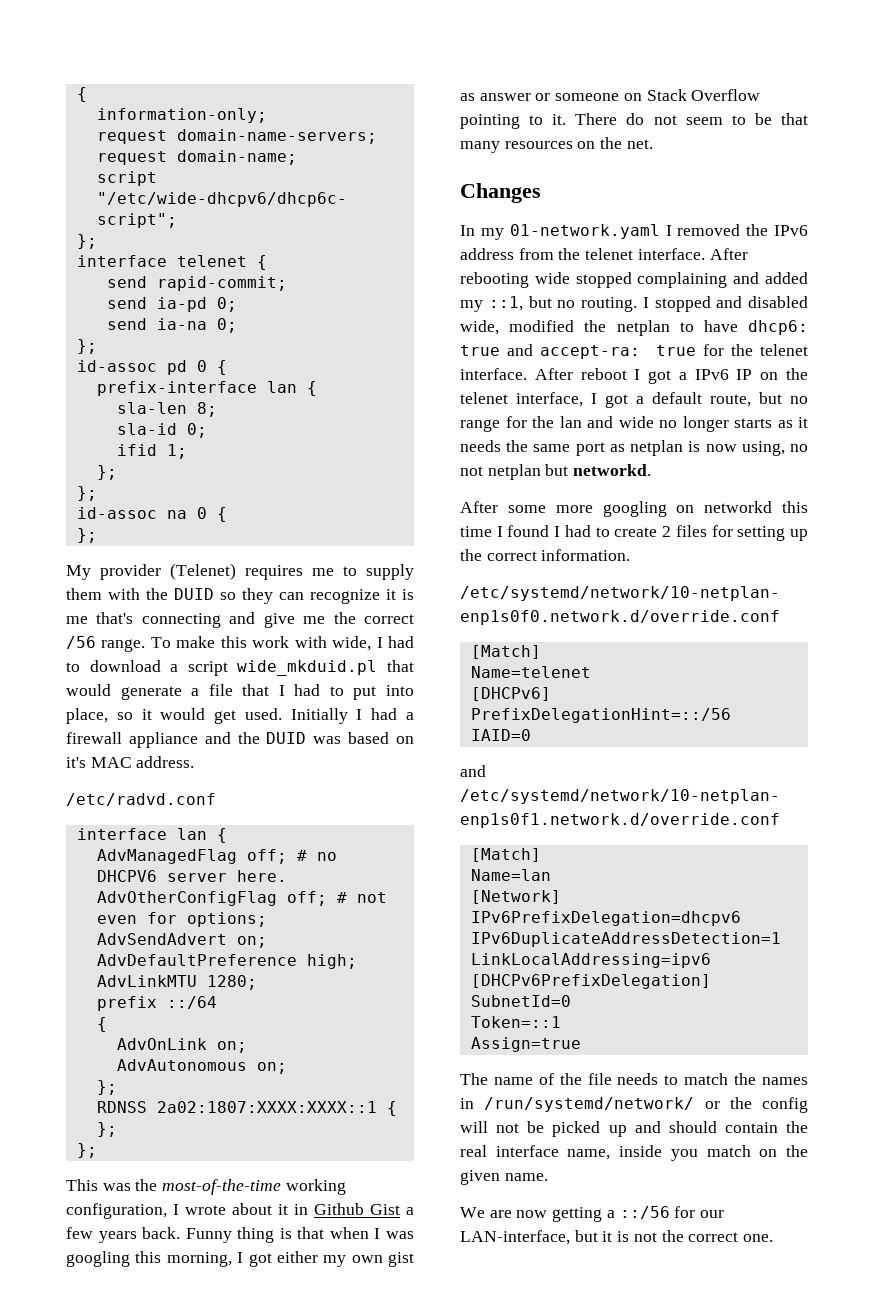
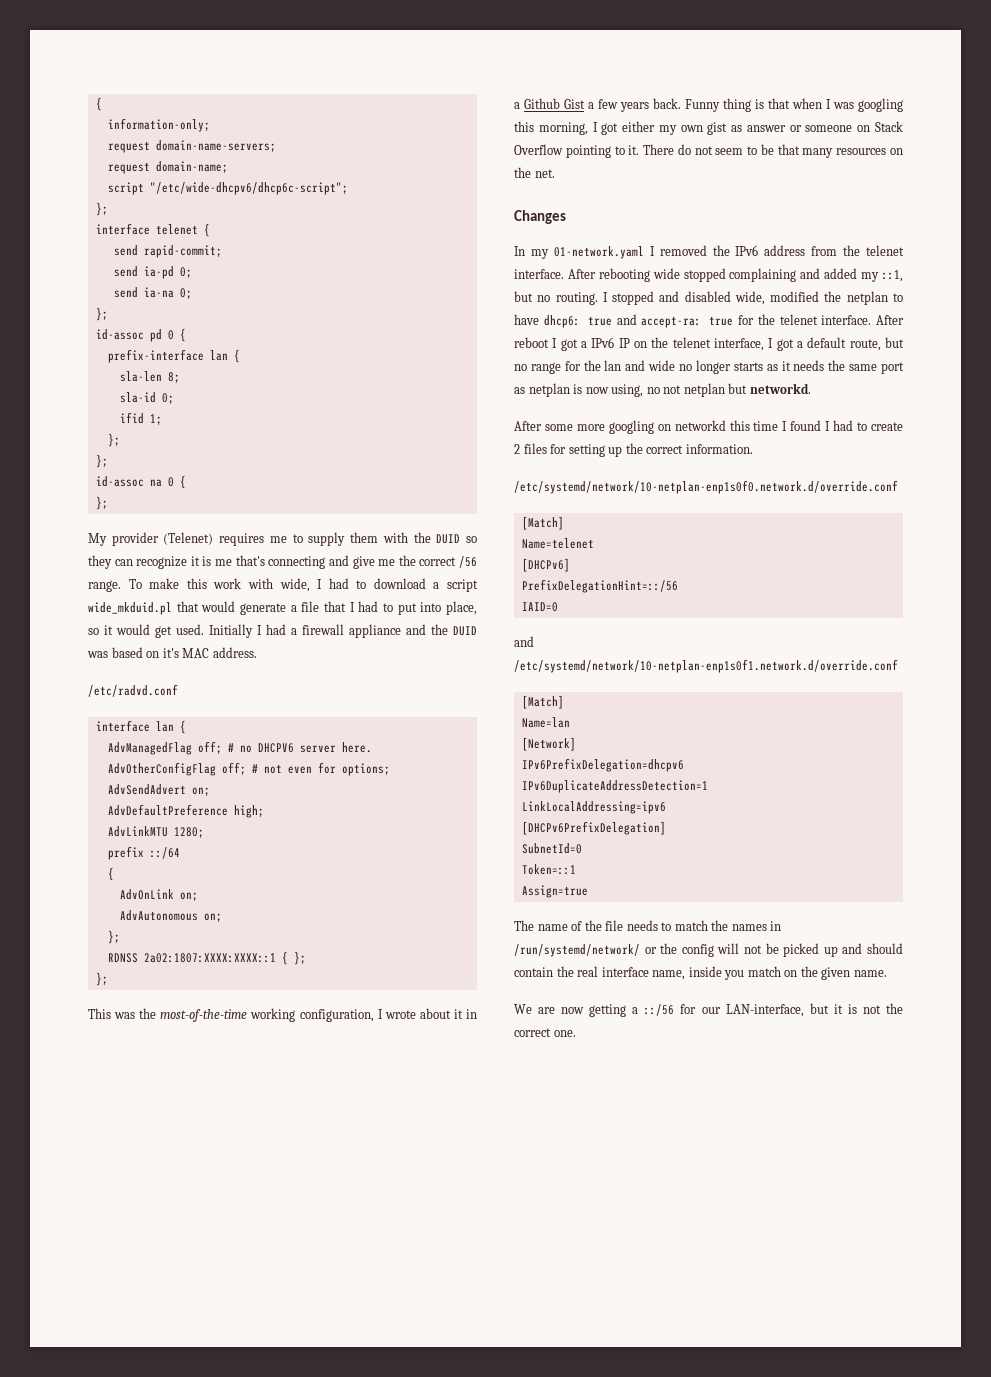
(308, 1209) none -> [514,102,520,109] a

